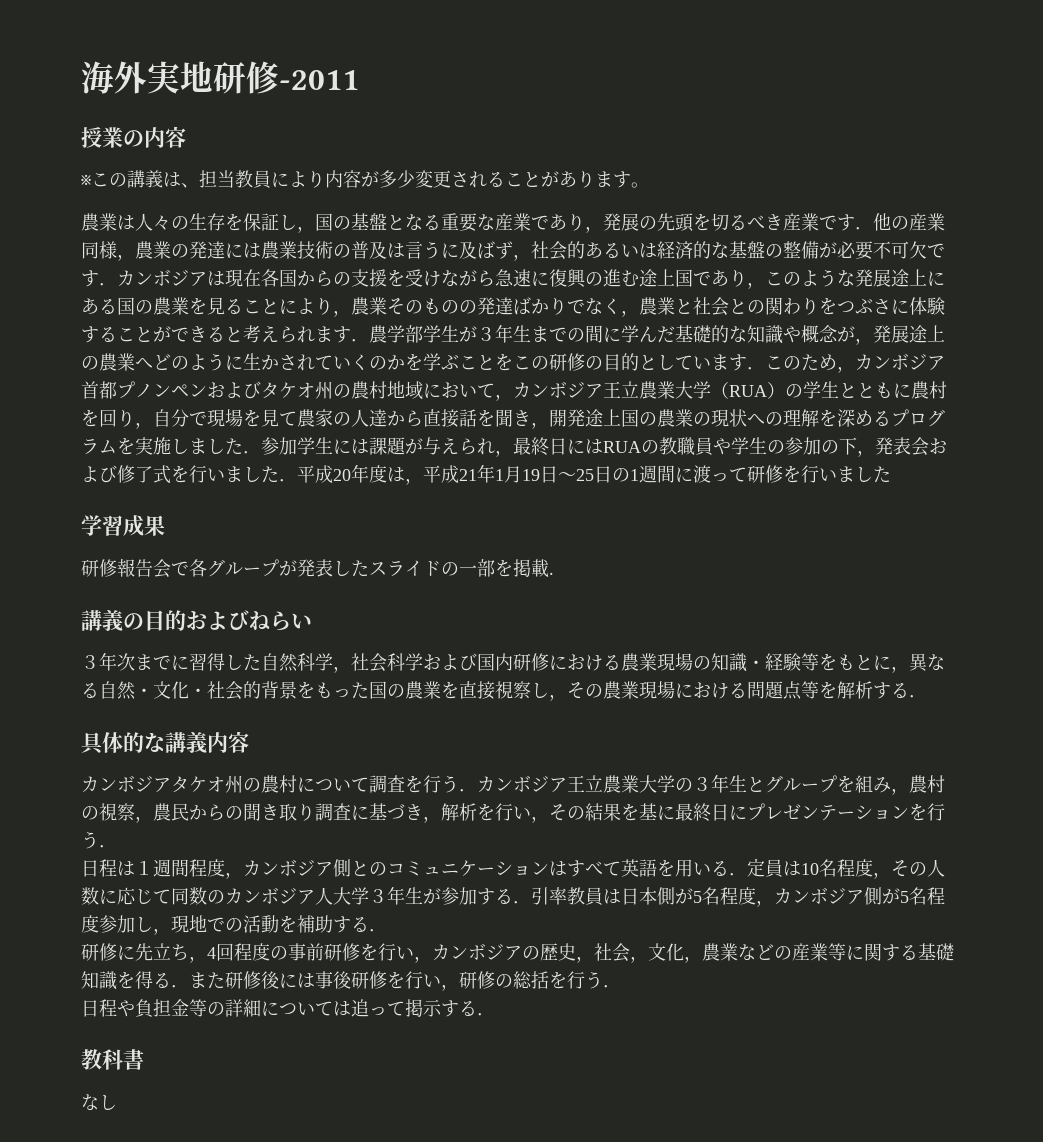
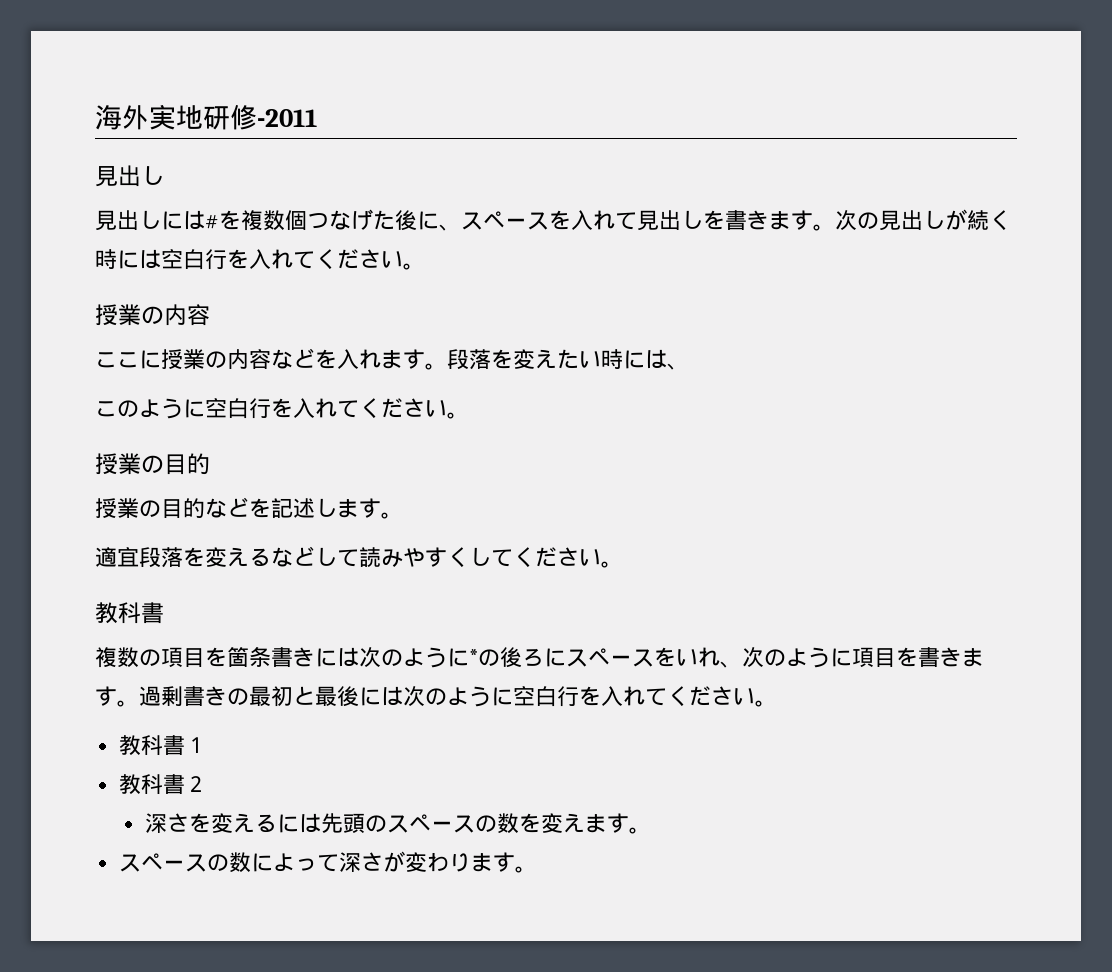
[81,126,186,148] [81,170,649,188] [81,213,945,233] [81,241,945,261] [81,269,945,289] [81,297,945,317] [81,324,945,345] [81,353,945,373] [81,381,947,401] [81,409,945,429] [81,437,947,457] [81,464,891,485] [81,515,165,537] [81,558,554,578] [81,609,312,631] [81,652,945,673] [81,681,927,701] [81,731,249,755] [81,774,945,795] [81,803,945,823] [81,831,117,849] [81,858,945,879] [81,886,945,907] [81,915,387,935] [81,943,954,963] [81,971,621,991] [81,999,495,1018] [81,1049,144,1070] [81,1094,117,1111] 授業の内容 // ※この講義は、担当教員により内容が多少変更されることがあります。 // 農業は人々の生存を保証し，国の基盤となる重要な産業であり，発展の先頭を切るべき産業です．他の産業同様，農業の発達には農業技術の普及は言うに及ばず，社会的あるいは経済的な基盤の整備が必要不可欠です．カンボジアは現在各国からの支援を受けながら急速に復興の進む途上国であり，このような発展途上にある国の農業を見ることにより，農業そのものの発達ばかりでなく，農業と社会との関わりをつぶさに体験することができると考えられます．農学部学生が３年生までの間に学んだ基礎的な知識や概念が，発展途上の農業へどのように生かされていくのかを学ぶことをこの研修の目的としています．このため，カンボジア首都プノンペンおよびタケオ州の農村地域において，カンボジア王立農業大学（RUA）の学生とともに農村を回り，自分で現場を見て農家の人達から直接話を聞き，開発途上国の農業の現状への理解を深めるプログラムを実施しました．参加学生には課題が与えられ，最終日にはRUAの教職員や学生の参加の下，発表会および修了式を行いました．平成20年度は，平成21年1月19日〜25日の1週間に渡って研修を行いました // 学習成果 // 研修報告会で各グループが発表したスライドの一部を掲載. // 講義の目的およびねらい // ３年次までに習得した自然科学，社会科学および国内研修における農業現場の知識・経験等をもとに，異なる自然・文化・社会的背景をもった国の農業を直接視察し，その農業現場における問題点等を解析する． // 具体的な講義内容 // カンボジアタケオ州の農村について調査を行う．カンボジア王立農業大学の３年生とグループを組み，農村の視察，農民からの聞き取り調査に基づき，解析を行い，その結果を基に最終日にプレゼンテーションを行う． // 日程は１週間程度，カンボジア側とのコミュニケーションはすべて英語を用いる．定員は10名程度，その人数に応じて同数のカンボジア人大学３年生が参加する．引率教員は日本側が5名程度，カンボジア側が5名程度参加し，現地での活動を補助する． // 研修に先立ち，4回程度の事前研修を行い，カンボジアの歴史，社会，文化，農業などの産業等に関する基礎知識を得る．また研修後には事後研修を行い，研修の総括を行う． // 日程や負担金等の詳細については追って掲示する． // 教科書 // なし -> [95,165,164,187] [95,209,1011,231] [95,249,425,270] [95,304,210,326] [95,348,689,370] [95,398,469,419] [95,453,210,475] [95,497,403,519] [95,546,623,568] [95,602,164,624] [95,647,984,668] [95,686,777,707] [119,735,208,756] [119,774,208,795] [144,813,651,834] [119,851,538,873] 見出し // 見出しには#を複数個つなげた後に、スペースを入れて見出しを書きます。次の見出しが続く時には空白行を入れてください。 // 授業の内容 // ここに授業の内容などを入れます。段落を変えたい時には、 // このように空白行を入れてください。 // 授業の目的 // 授業の目的などを記述します。 // 適宜段落を変えるなどして読みやすくしてください。 // 教科書 // 複数の項目を箇条書きには次のように*の後ろにスペースをいれ、次のように項目を書きます。過剰書きの最初と最後には次のように空白行を入れてください。 // 教科書１ // 教科書２ // 深さを変えるには先頭のスペースの数を変えます。 // スペースの数によって深さが変わります。

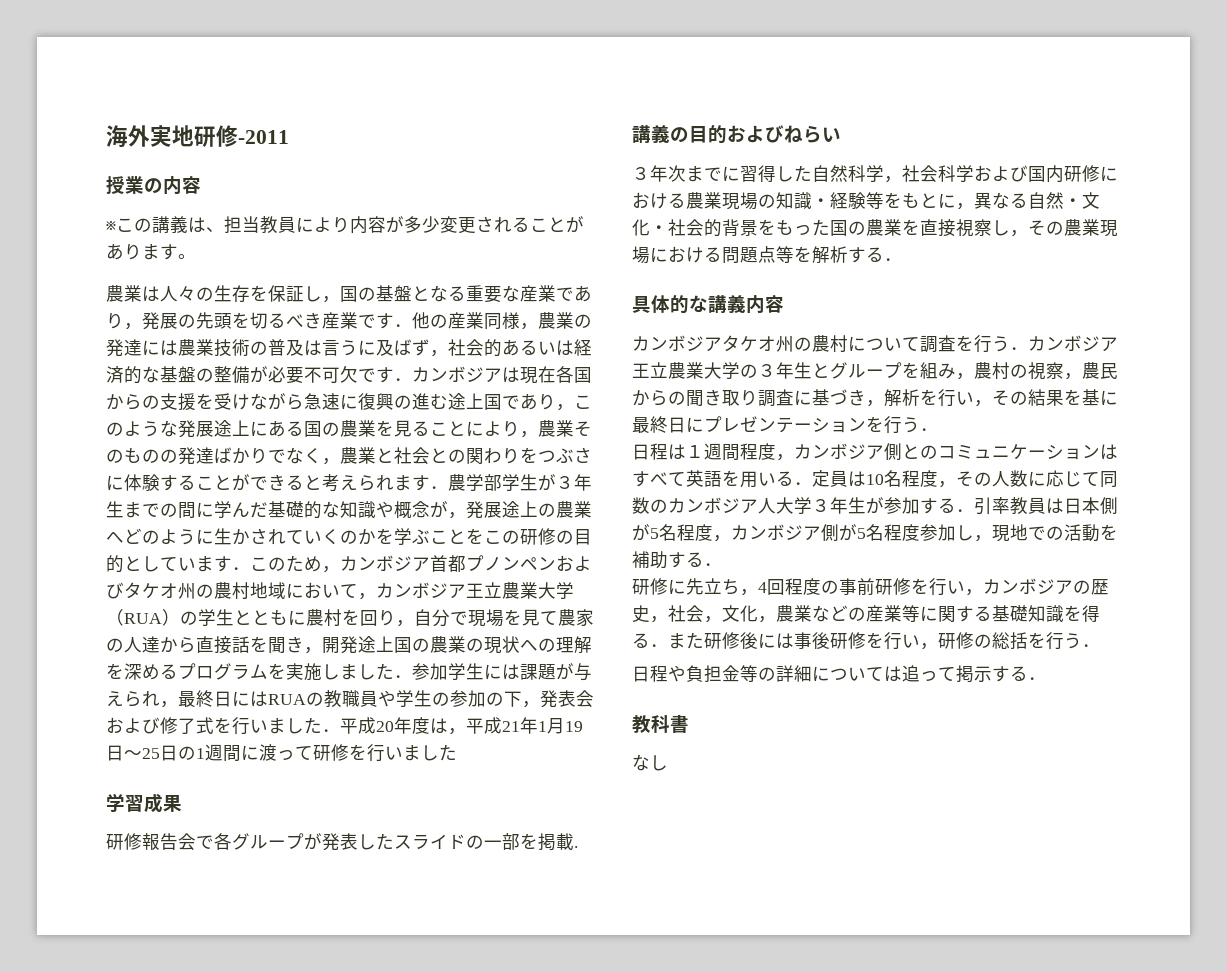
[95,165,164,187] [95,209,1011,231] [95,249,425,270] [95,304,210,326] [95,348,689,370] [95,398,469,419] [95,453,210,475] [95,497,403,519] [95,546,623,568] [95,602,164,624] [95,647,984,668] [95,686,777,707] [119,735,208,756] [119,774,208,795] [144,813,651,834] [119,851,538,873] 見出し // 見出しには#を複数個つなげた後に、スペースを入れて見出しを書きます。次の見出しが続く時には空白行を入れてください。 // 授業の内容 // ここに授業の内容などを入れます。段落を変えたい時には、 // このように空白行を入れてください。 // 授業の目的 // 授業の目的などを記述します。 // 適宜段落を変えるなどして読みやすくしてください。 // 教科書 // 複数の項目を箇条書きには次のように*の後ろにスペースをいれ、次のように項目を書きます。過剰書きの最初と最後には次のように空白行を入れてください。 // 教科書１ // 教科書２ // 深さを変えるには先頭のスペースの数を変えます。 // スペースの数によって深さが変わります。 -> [106,176,201,195] [106,216,584,234] [106,243,196,260] [106,285,592,303] [106,312,592,330] [106,339,592,357] [106,366,592,384] [106,393,592,411] [106,420,592,438] [106,447,592,465] [106,474,592,492] [106,501,592,519] [106,528,592,545] [106,555,592,573] [106,582,574,600] [106,609,594,627] [106,636,592,654] [106,663,592,681] [106,690,594,708] [106,717,583,735] [106,744,457,762] [106,793,182,813] [106,833,578,851] [632,125,841,144] [632,165,1118,183] [632,192,1100,210] [632,219,1118,237] [632,246,902,264] [632,295,784,314] [632,335,1118,353] [632,362,1118,380] [632,389,1118,407] [632,416,938,434] [632,443,1118,461] [632,470,1118,488] [632,497,1118,515] [632,524,1118,542] [632,551,722,569] [632,578,1109,596] [632,605,1100,623] [632,632,1100,650] [632,665,1046,683] [632,714,689,733] [632,754,668,771] 授業の内容 // ※この講義は、担当教員により内容が多少変更されることがあります。 // 農業は人々の生存を保証し，国の基盤となる重要な産業であり，発展の先頭を切るべき産業です．他の産業同様，農業の発達には農業技術の普及は言うに及ばず，社会的あるいは経済的な基盤の整備が必要不可欠です．カンボジアは現在各国からの支援を受けながら急速に復興の進む途上国であり，このような発展途上にある国の農業を見ることにより，農業そのものの発達ばかりでなく，農業と社会との関わりをつぶさに体験することができると考えられます．農学部学生が３年生までの間に学んだ基礎的な知識や概念が，発展途上の農業へどのように生かされていくのかを学ぶことをこの研修の目的としています．このため，カンボジア首都プノンペンおよびタケオ州の農村地域において，カンボジア王立農業大学（RUA）の学生とともに農村を回り，自分で現場を見て農家の人達から直接話を聞き，開発途上国の農業の現状への理解を深めるプログラムを実施しました．参加学生には課題が与えられ，最終日にはRUAの教職員や学生の参加の下，発表会および修了式を行いました．平成20年度は，平成21年1月19日〜25日の1週間に渡って研修を行いました // 学習成果 // 研修報告会で各グループが発表したスライドの一部を掲載. // 講義の目的およびねらい // ３年次までに習得した自然科学，社会科学および国内研修における農業現場の知識・経験等をもとに，異なる自然・文化・社会的背景をもった国の農業を直接視察し，その農業現場における問題点等を解析する． // 具体的な講義内容 // カンボジアタケオ州の農村について調査を行う．カンボジア王立農業大学の３年生とグループを組み，農村の視察，農民からの聞き取り調査に基づき，解析を行い，その結果を基に最終日にプレゼンテーションを行う． // 日程は１週間程度，カンボジア側とのコミュニケーションはすべて英語を用いる．定員は10名程度，その人数に応じて同数のカンボジア人大学３年生が参加する．引率教員は日本側が5名程度，カンボジア側が5名程度参加し，現地での活動を補助する． // 研修に先立ち，4回程度の事前研修を行い，カンボジアの歴史，社会，文化，農業などの産業等に関する基礎知識を得る．また研修後には事後研修を行い，研修の総括を行う． // 日程や負担金等の詳細については追って掲示する． // 教科書 // なし

